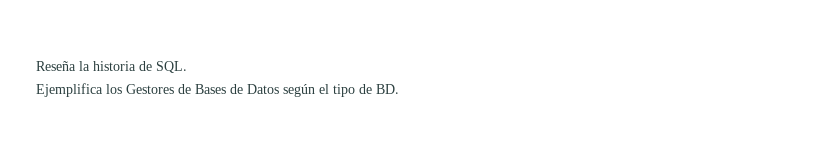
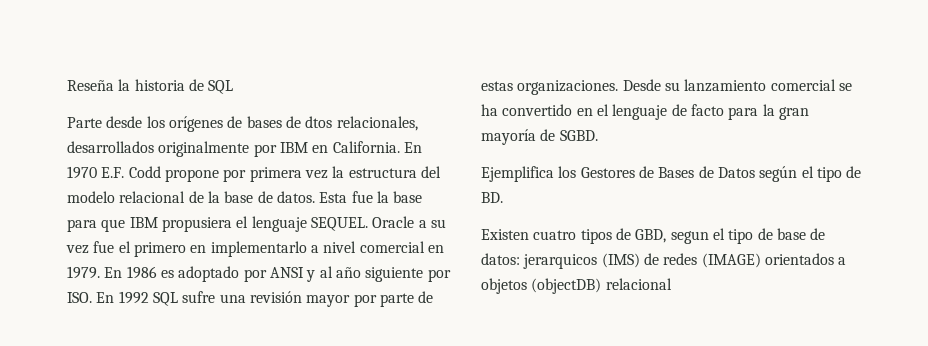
[156,61,187,73] SQL. -> [208,80,234,94] [67,116,418,132] [67,141,422,157] [67,166,441,182] [67,191,423,203] [67,216,446,232] [66,241,444,257] [67,266,451,282] [67,291,434,307] [481,79,852,95] [481,104,809,120] [481,129,598,145] SQL // Parte desde los orígenes de bases de dtos relacionales, desarrollados originalmente por IBM en California. En 1970 E.F. Codd propone por primera vez la estructura del modelo relacional de la base de datos. Esta fue la base para que IBM propusiera el lenguaje SEQUEL. Oracle a su vez fue el primero en implementarlo a nivel comercial en 1979. En 1986 es adoptado por ANSI y al año siguiente por ISO. En 1992 SQL sufre una revisión mayor por parte de estas organizaciones. Desde su lanzamiento comercial se ha convertido en el lenguaje de facto para la gran mayoría de SGBD.
(399, 89) none -> [481,228,826,244] [481,253,847,269] [481,278,672,294] // Existen cuatro tipos de GBD, segun el tipo de base de datos: jerarquicos (IMS) de redes (IMAGE) orientados a objetos (objectDB) relacional

